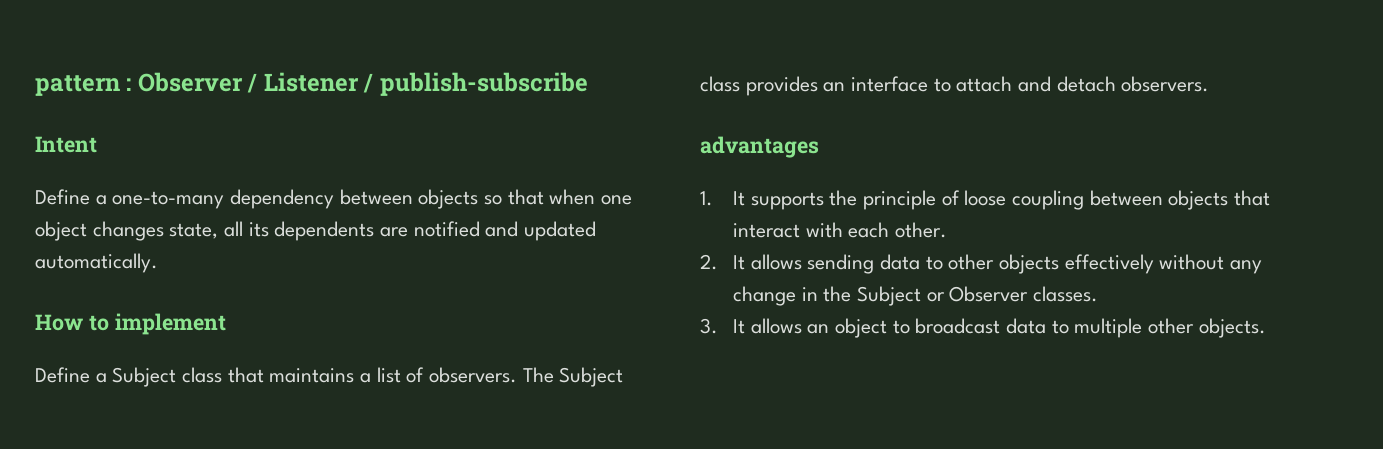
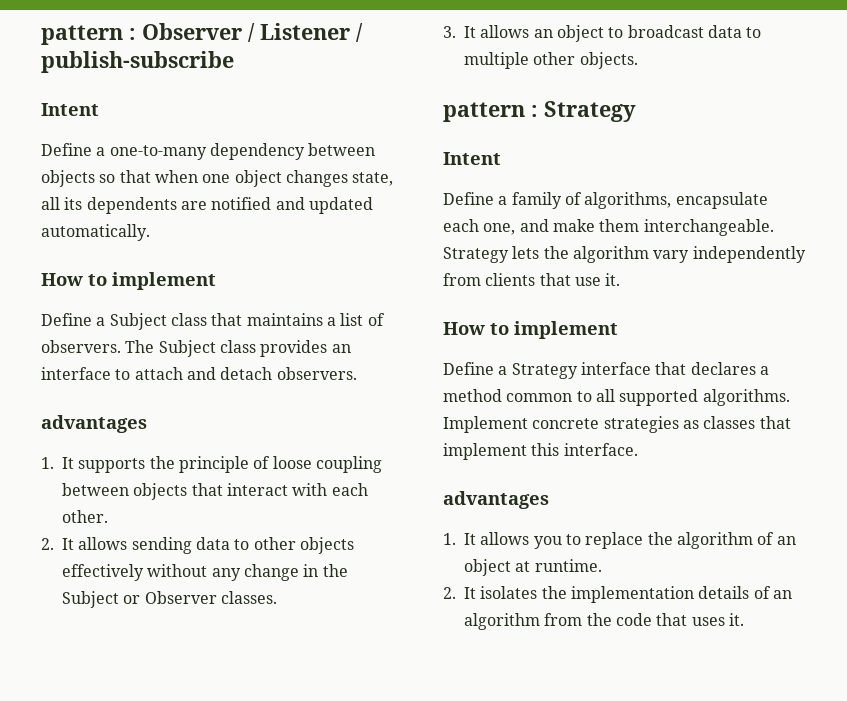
(1266, 328) none -> [443,101,636,122] [443,152,501,165] [443,192,768,209] [443,219,774,236] [443,246,806,263] [443,273,621,286] [443,321,618,339] [443,362,769,379] [443,389,790,406] [443,416,791,433] [443,443,638,460] [443,491,549,509] [443,532,796,549] [464,559,602,576] [443,586,792,603] [464,613,744,630] // pattern : Strategy // Intent // Define a family of algorithms, encapsulate each one, and make them interchangeable. Strategy lets the algorithm vary independently from clients that use it. // How to implement // Define a Strategy interface that declares a method common to all supported algorithms. Implement concrete strategies as classes that implement this interface. // advantages // 1. It allows you to replace the algorithm of an object at runtime. // 2. It isolates the implementation details of an algorithm from the code that uses it.

